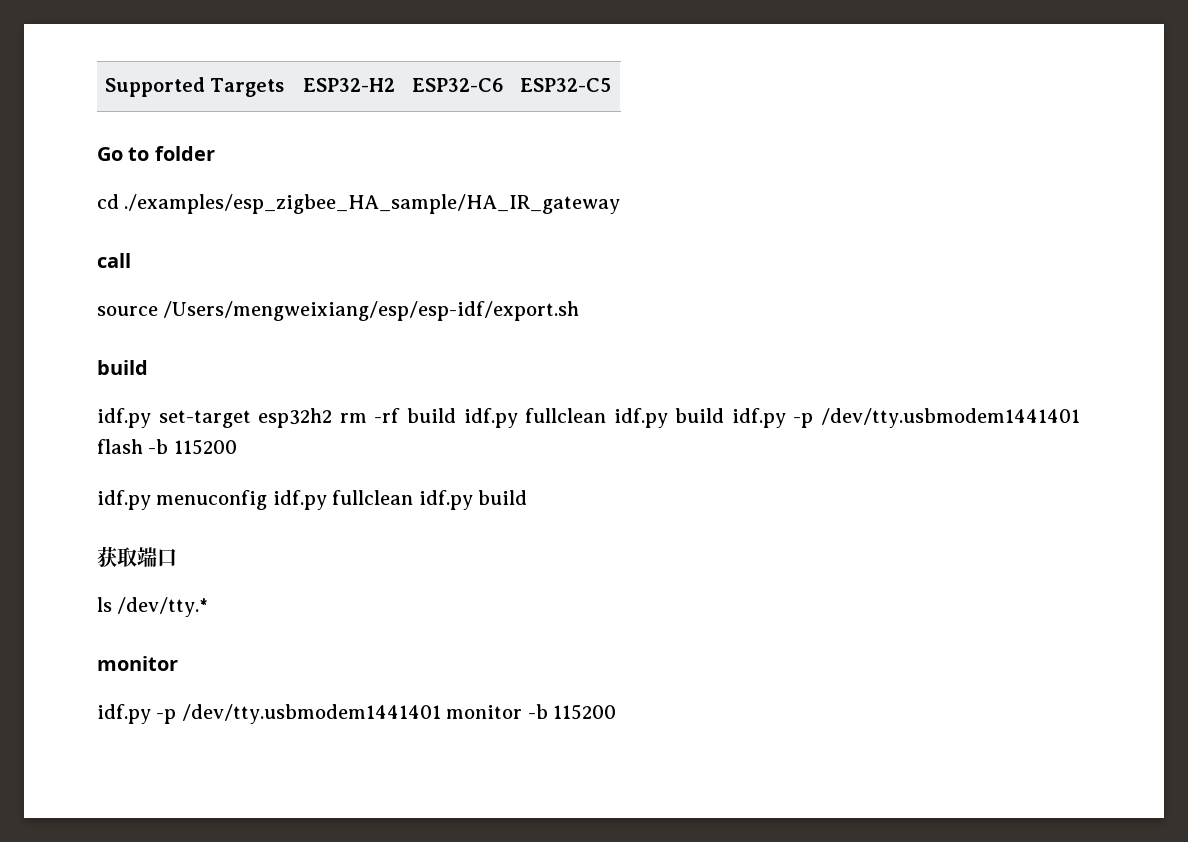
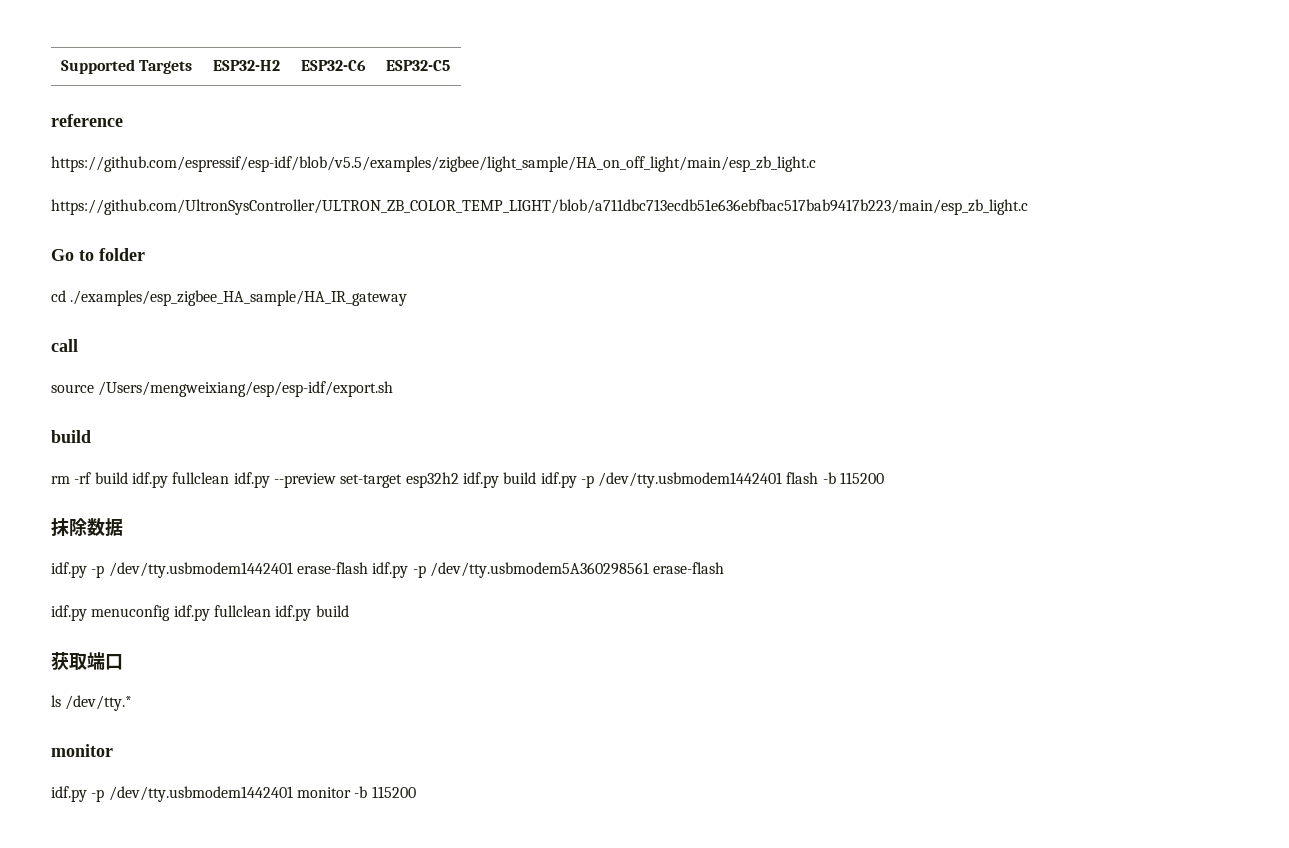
(612, 85) none -> [51,114,123,127] [51,156,816,172] [51,199,1028,215] // reference // https://github.com/espressif/esp-idf/blob/v5.5/examples/zigbee/light_sample/HA_on_off_light/main/esp_zb_light.c // https://github.com/UltronSysController/ULTRON_ZB_COLOR_TEMP_LIGHT/blob/a711dbc713ecdb51e636ebfbac517bab9417b223/main/esp_zb_light.c
[97,408,333,428] idf.py set-target esp32h2 -> (91, 436) none
(668, 418) none -> [273,472,499,488] --preview set-target esp32h2 idf.py
[821,408,1080,428] /dev/tty.usbmodem1441401 -> [598,472,783,488] /dev/tty.usbmodem1442401
(237, 447) none -> [51,518,123,536] [51,562,725,578] // 抹除数据 // idf.py -p /dev/tty.usbmodem1442401 erase-flash idf.py -p /dev/tty.usbmodem5A360298561 erase-flash
[181,704,441,724] /dev/tty.usbmodem1441401 -> [108,786,293,802] /dev/tty.usbmodem1442401

